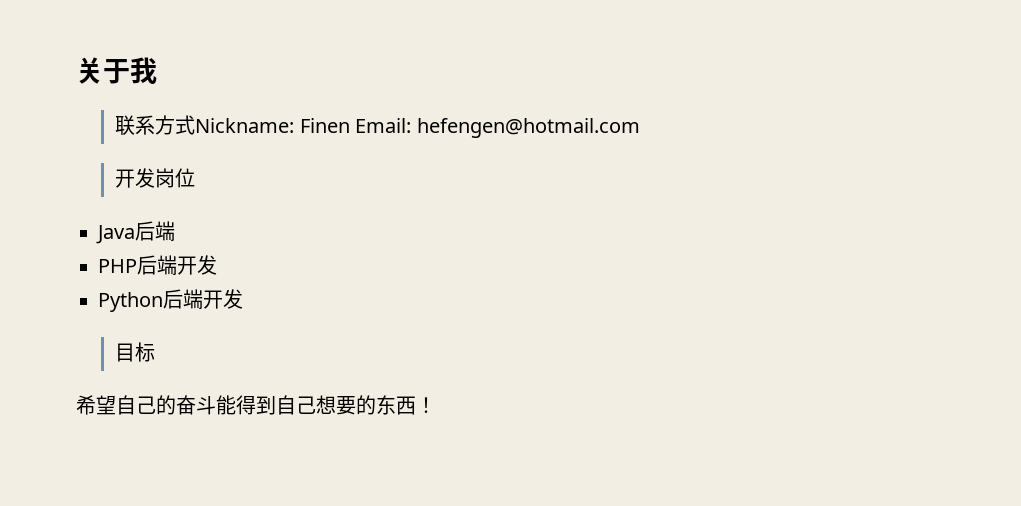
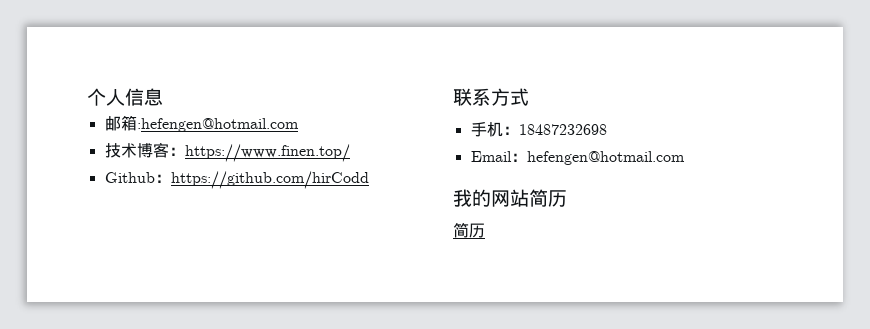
[76,57,157,84] [115,115,640,138] [115,168,196,188] [96,221,175,244] [98,255,217,275] [98,289,243,312] [115,342,156,362] [76,395,436,415] 关于我 // 联系方式Nickname: Finen Email: hefengen@hotmail.com // 开发岗位 // Java后端 // PHP后端开发 // Python后端开发 // 目标 // 希望自己的奋斗能得到自己想要的东西！ -> [87,88,163,106] [104,115,299,132] [104,142,350,162] [104,171,369,189] [453,88,529,106] [470,122,607,137] [470,151,685,165] [453,189,567,207] [453,222,485,238] 个人信息 // 邮箱:hefengen@hotmail.com // 技术博客：https://www.finen.top/ // Github：https://github.com/hirCodd // 联系方式 // 手机：18487232698 // Email：hefengen@hotmail.com // 我的网站简历 // 简历

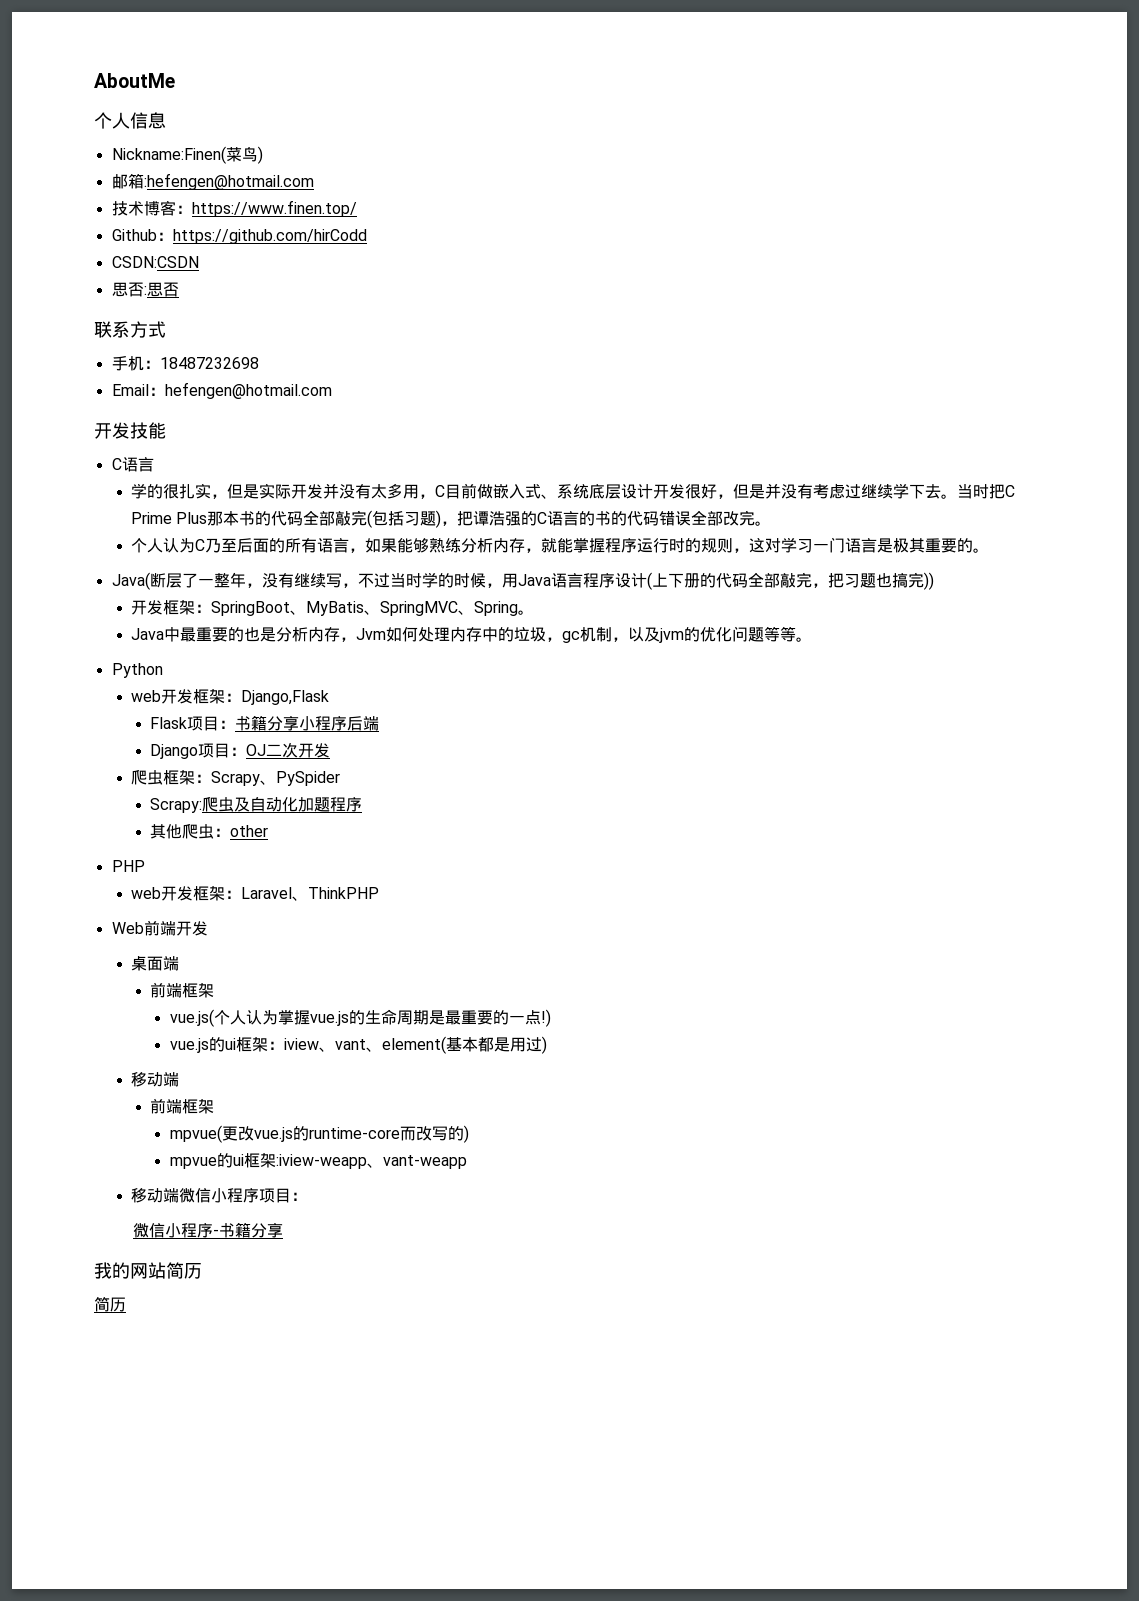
(87, 97) none -> [94,73,175,88] AboutMe //
(163, 97) none -> [111,146,263,164] // Nickname:Finen(菜鸟)
(369, 180) none -> [111,256,199,268] [111,282,179,297] // CSDN:CSDN // 思否:思否
(685, 158) none -> [94,422,166,439] [111,457,154,472] [131,483,1016,499] [131,510,772,528] [131,537,990,553] [111,572,934,590] [131,600,535,616] [131,626,813,643] [111,663,163,678] [131,689,330,705] [150,715,380,731] [150,742,331,759] [131,769,341,786] [150,796,363,813] [150,823,269,839] [111,860,145,872] [131,886,380,901] [111,920,208,936] [131,956,180,971] [150,982,215,998] [169,1009,551,1027] [169,1036,547,1054] [131,1072,180,1087] [150,1098,215,1114] [169,1125,469,1143] [169,1153,467,1169] [131,1188,308,1203] [132,1222,283,1238] // 开发技能 // C语言 // 学的很扎实，但是实际开发并没有太多用，C目前做嵌入式、系统底层设计开发很好，但是并没有考虑过继续学下去。当时把C Prime Plus那本书的代码全部敲完(包括习题)，把谭浩强的C语言的书的代码错误全部改完。 // 个人认为C乃至后面的所有语言，如果能够熟练分析内存，就能掌握程序运行时的规则，这对学习一门语言是极其重要的。 // Java(断层了一整年，没有继续写，不过当时学的时候，用Java语言程序设计(上下册的代码全部敲完，把习题也搞完)) // 开发框架：SpringBoot、MyBatis、SpringMVC、Spring。 // Java中最重要的也是分析内存，Jvm如何处理内存中的垃圾，gc机制，以及jvm的优化问题等等。 // Python // web开发框架：Django,Flask // Flask项目：书籍分享小程序后端 // Django项目：OJ二次开发 // 爬虫框架：Scrapy、PySpider // Scrapy:爬虫及自动化加题程序 // 其他爬虫：other // PHP // web开发框架：Laravel、ThinkPHP // Web前端开发 // 桌面端 // 前端框架 // vue.js(个人认为掌握vue.js的生命周期是最重要的一点!) // vue.js的ui框架：iview、vant、element(基本都是用过) // 移动端 // 前端框架 // mpvue(更改vue.js的runtime-core而改写的) // mpvue的ui框架:iview-weapp、vant-weapp // 移动端微信小程序项目： // 微信小程序-书籍分享

